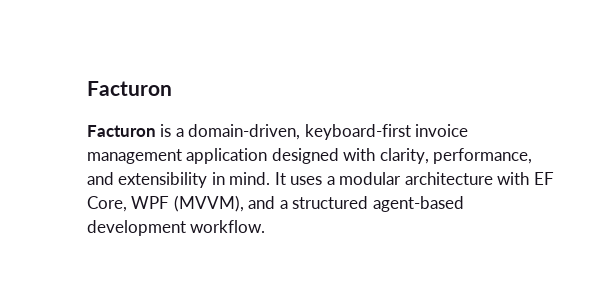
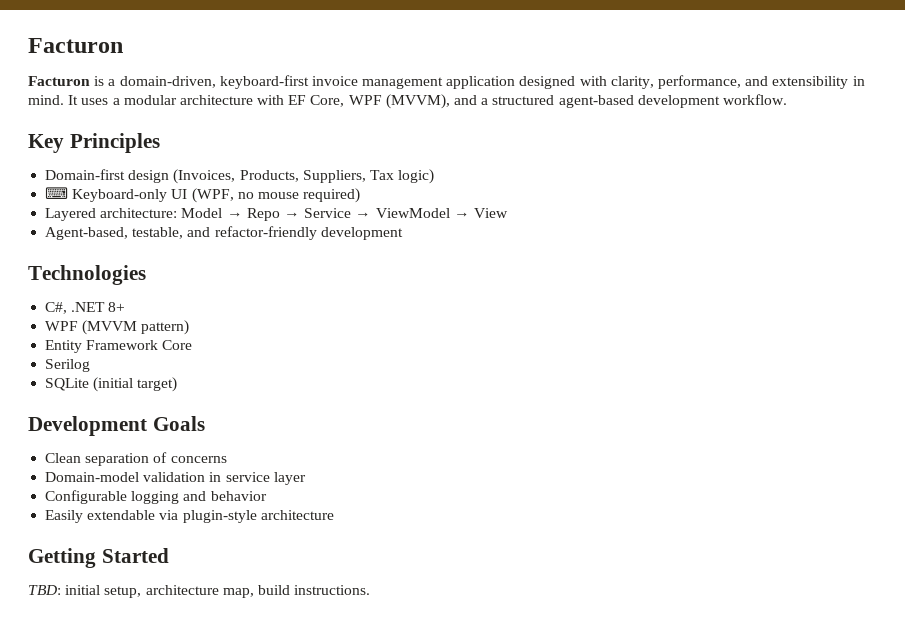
(266, 226) none -> [28,133,160,153] [45,169,435,184] [45,187,361,203] [45,208,508,221] [45,226,403,240] [28,265,146,285] [45,302,126,314] [45,320,190,335] [45,340,193,353] [45,359,91,372] [45,377,178,392] [28,416,205,436] [45,452,227,466] [45,472,306,485] [45,490,267,504] [45,510,334,523] [28,548,169,568] [28,585,371,598] // Key Principles // Domain-first design (Invoices, Products, Suppliers, Tax logic) // ⌨ Keyboard-only UI (WPF, no mouse required) // Layered architecture: Model → Repo → Service → ViewModel → View // Agent-based, testable, and refactor-friendly development // Technologies // C#, .NET 8+ // WPF (MVVM pattern) // Entity Framework Core // Serilog // SQLite (initial target) // Development Goals // Clean separation of concerns // Domain-model validation in service layer // Configurable logging and behavior // Easily extendable via plugin-style architecture // Getting Started // TBD: initial setup, architecture map, build instructions.

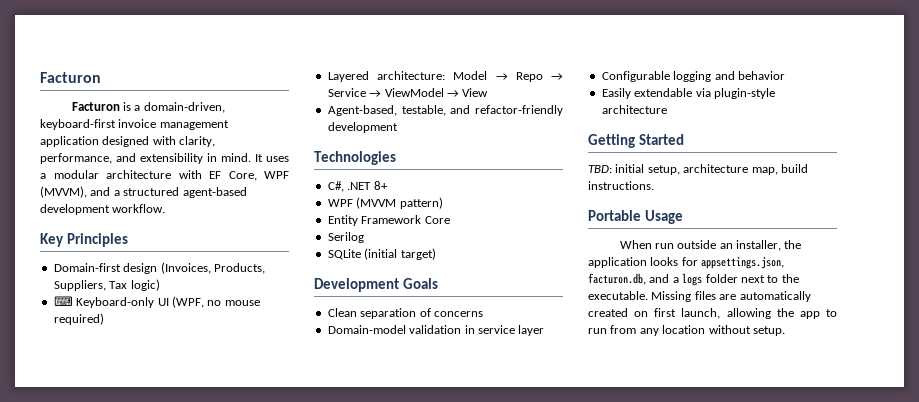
(371, 590) none -> [588,210,683,224] [619,240,802,251] [588,257,785,269] [588,273,799,286] [588,291,811,302] [588,308,837,319] [588,325,785,336] // Portable Usage // When run outside an installer, the application looks for appsettings.json, facturon.db, and a logs folder next to the executable. Missing files are automatically created on first launch, allowing the app to run from any location without setup.

